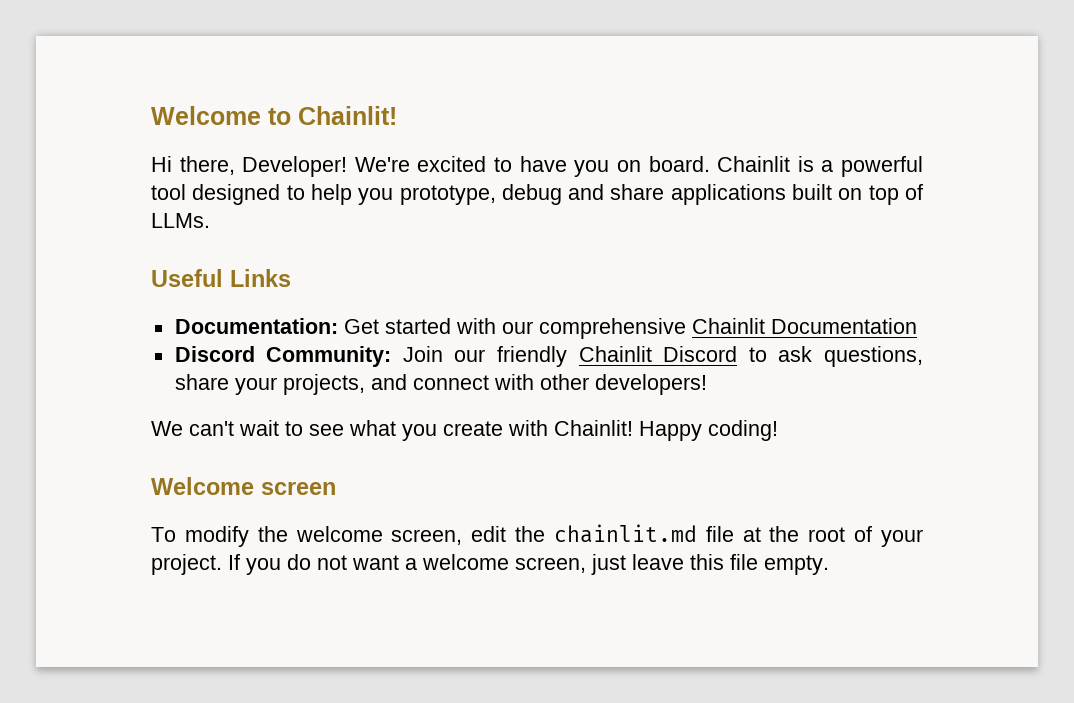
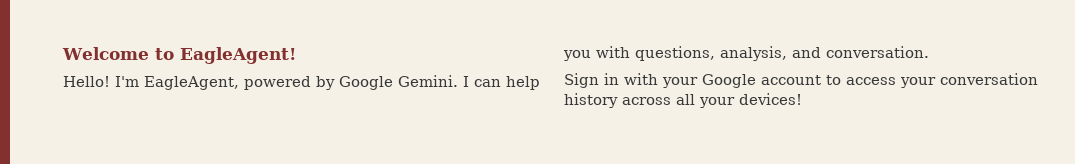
[298,106,397,125] [151,156,924,177] [151,184,923,205] [151,213,210,228] [151,269,291,287] [174,318,917,339] [174,346,923,367] [174,374,707,395] [151,420,778,441] [151,477,336,495] [151,524,923,547] [151,554,829,575] Chainlit! // Hi there, Developer! We're excited to have you on board. Chainlit is a powerful tool designed to help you prototype, debug and share applications built on top of LLMs. // Useful Links // Documentation: Get started with our comprehensive Chainlit Documentation // Discord Community: Join our friendly Chainlit Discord to ask questions, share your projects, and connect with other developers! // We can't wait to see what you create with Chainlit! Happy coding! // Welcome screen // To modify the welcome screen, edit the chainlit.md file at the root of your project. If you do not want a welcome screen, just leave this file empty. -> [179,47,296,64] [63,75,540,90] [563,46,929,61] [564,73,1038,88] [564,93,802,108] EagleAgent! // Hello! I'm EagleAgent, powered by Google Gemini. I can help you with questions, analysis, and conversation. // Sign in with your Google account to access your conversation history across all your devices!

